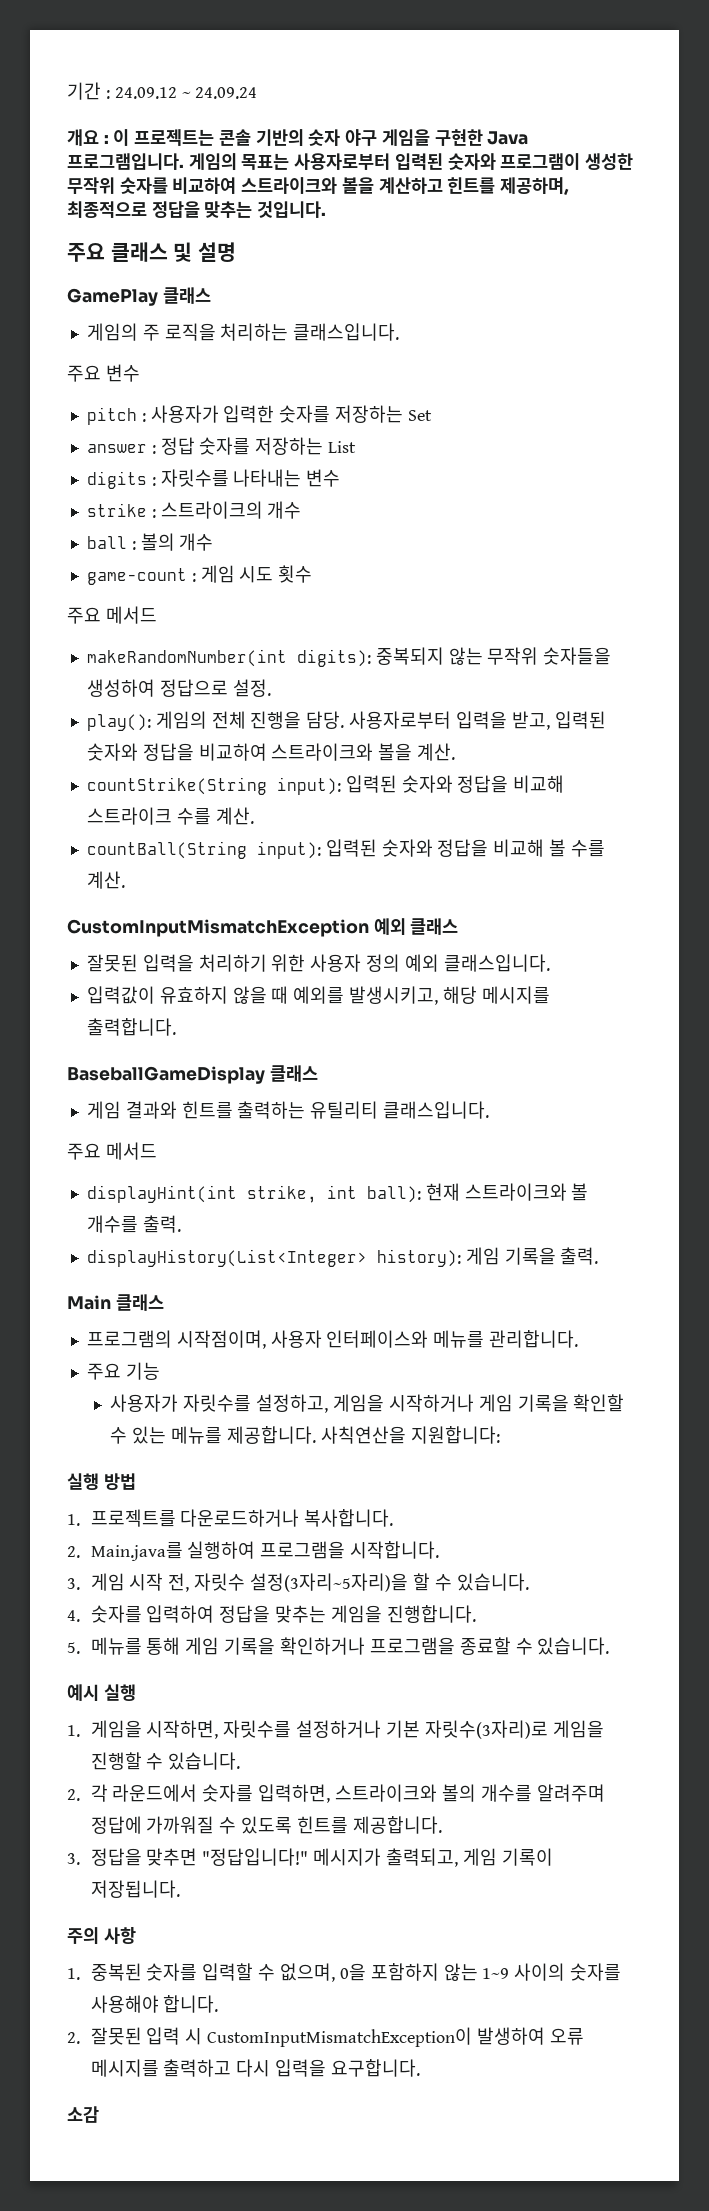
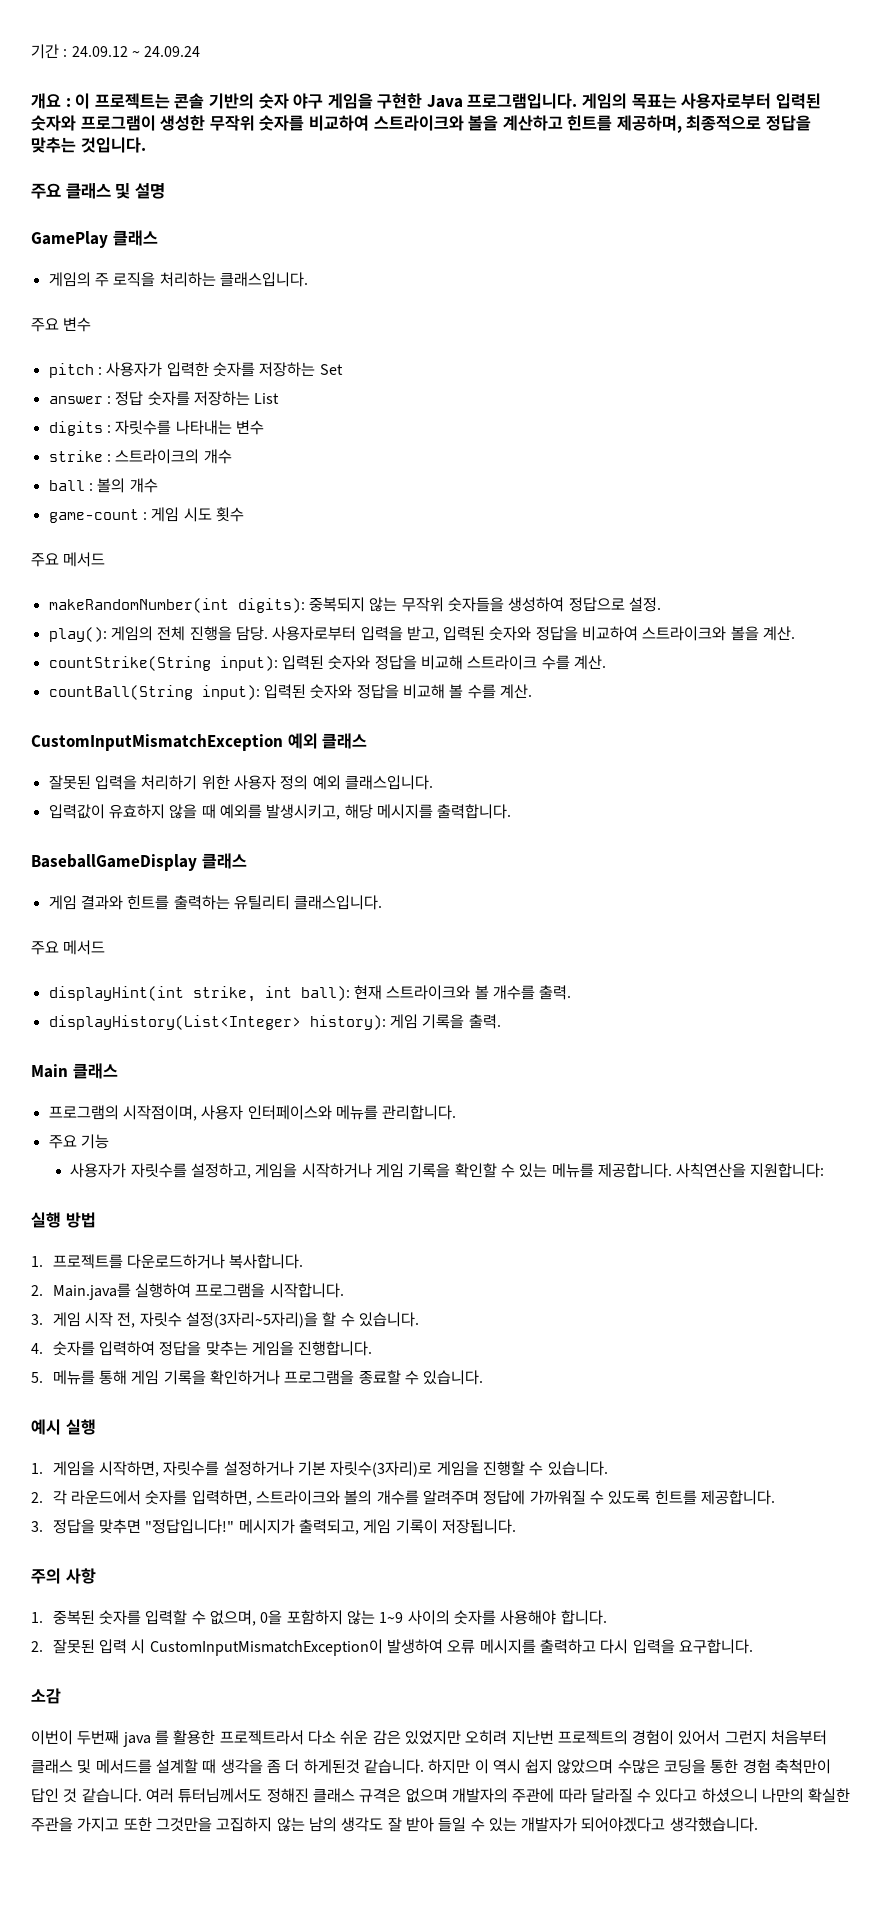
(99, 2114) none -> [31,1730,828,1747] [31,1759,832,1774] [31,1788,851,1803] [31,1817,758,1832] // 이번이 두번째 java 를 활용한 프로젝트라서 다소 쉬운 감은 있었지만 오히려 지난번 프로젝트의 경험이 있어서 그런지 처음부터 클래스 및 메서드를 설계할 때 생각을 좀 더 하게된것 같습니다. 하지만 이 역시 쉽지 않았으며 수많은 코딩을 통한 경험 축척만이 답인 것 같습니다. 여러 튜터님께서도 정해진 클래스 규격은 없으며 개발자의 주관에 따라 달라질 수 있다고 하셨으니 나만의 확실한 주관을 가지고 또한 그것만을 고집하지 않는 남의 생각도 잘 받아 들일 수 있는 개발자가 되어야겠다고 생각했습니다.

